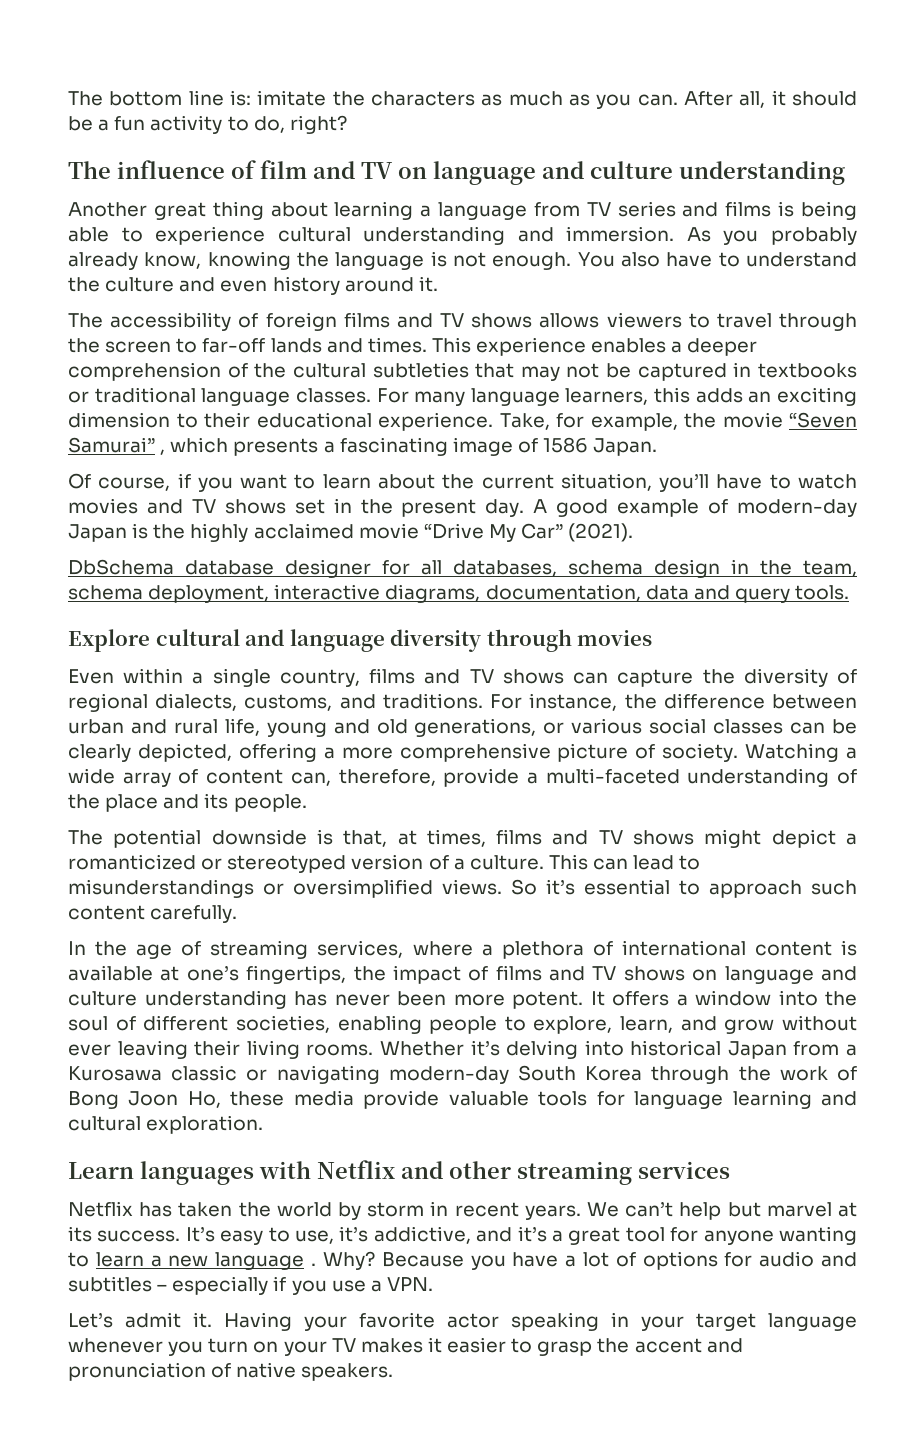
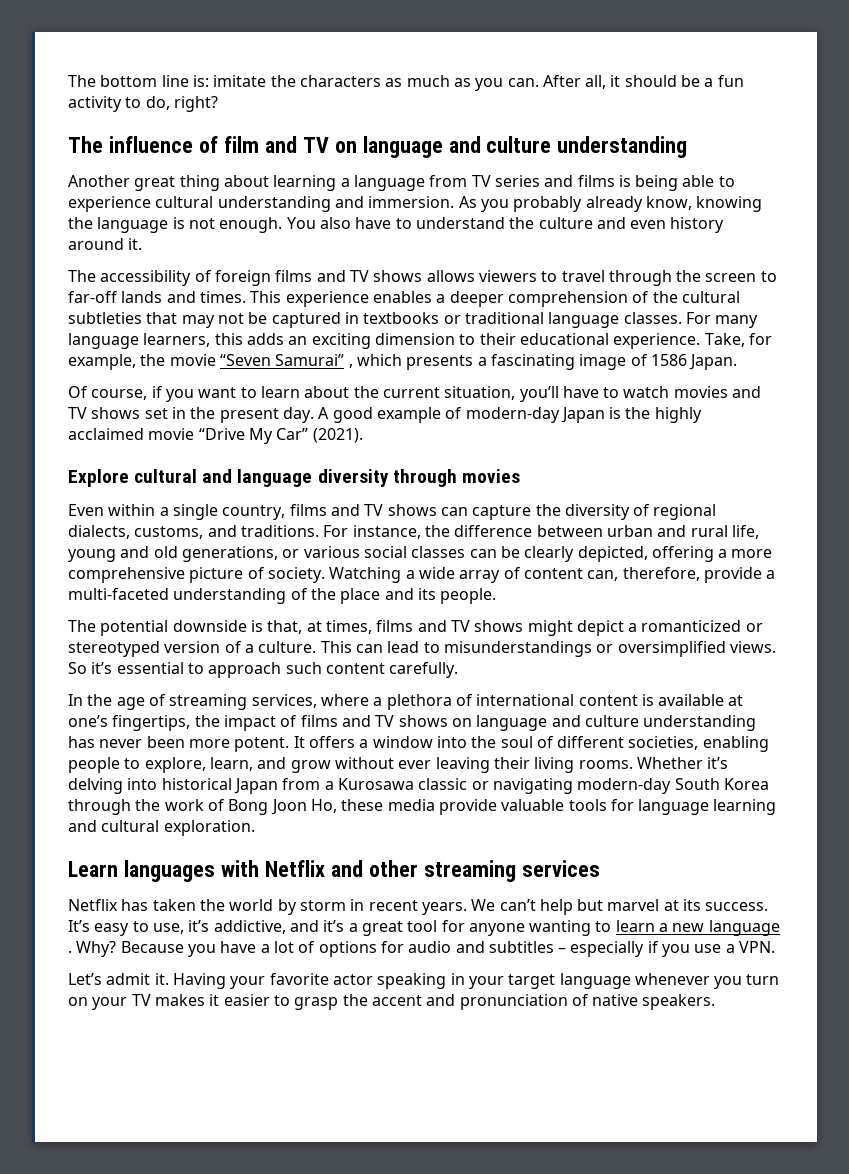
[68,559,857,578] [68,584,850,603] // DbSchema database designer for all databases, schema design in the team, schema deployment, interactive diagrams, documentation, data and query tools. -> (363, 435) none

